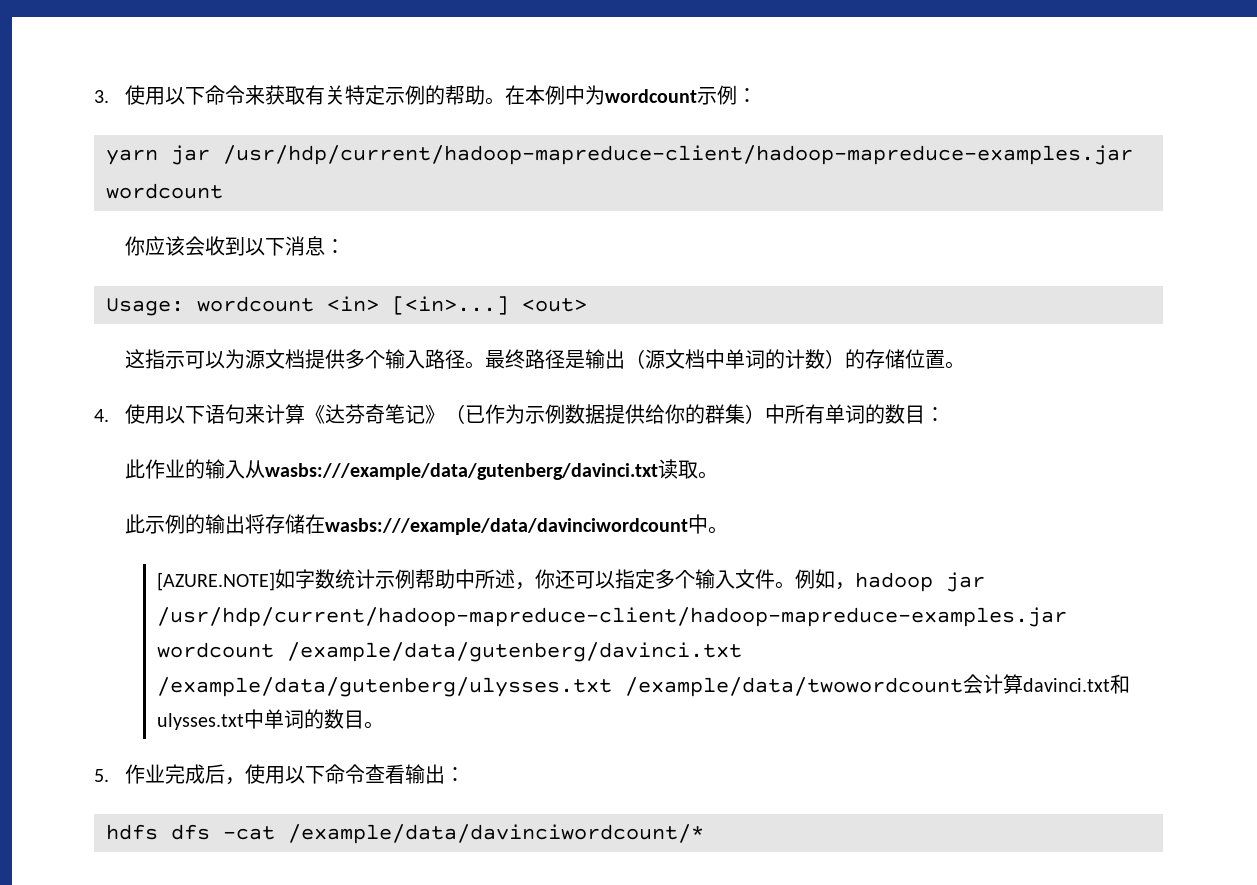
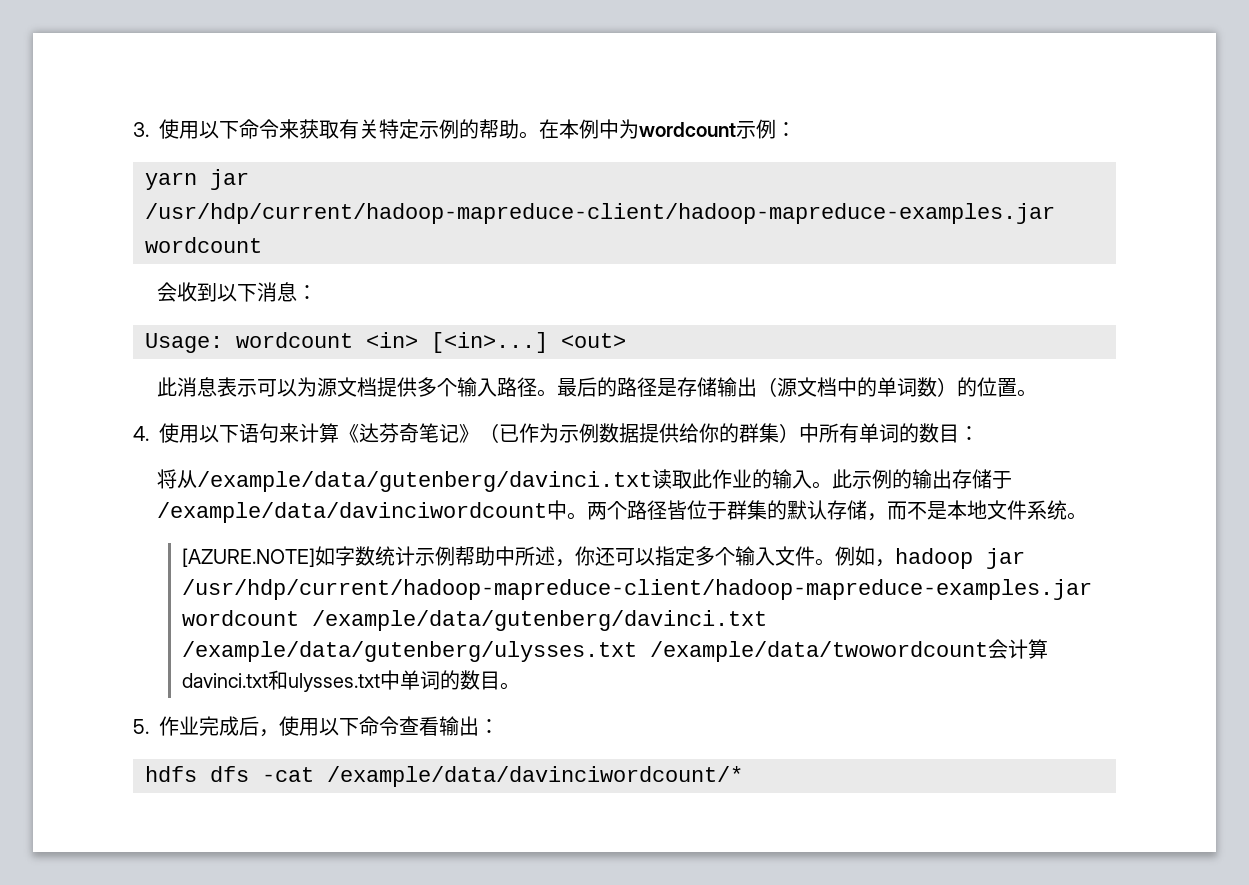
[125,236,186,256] 你应该 -> (262, 245) none
[125,349,166,369] 这指 -> [157,377,238,397] 此消息表
[505,349,906,369] 终路径是输出（源文档中单词的计数）的存储 -> [577,377,978,397] 后的路径是存储输出（源文档中的单词数）的
(946, 414) none -> [157,469,693,492] 将从/example/data/gutenberg/davinci.txt读取
[245,459,719,480] 从wasbs:///example/data/gutenberg/davinci.txt读取。 // -> [812,481,833,489] 。
[245,514,709,535] 将存储在wasbs:///example/data/davinciwordcount中 -> [952,469,1013,489] [157,500,1068,523] 存储于/example/data/davinciwordcount中。两个路径皆位于群集的默认存储，而不是本地文件系统

